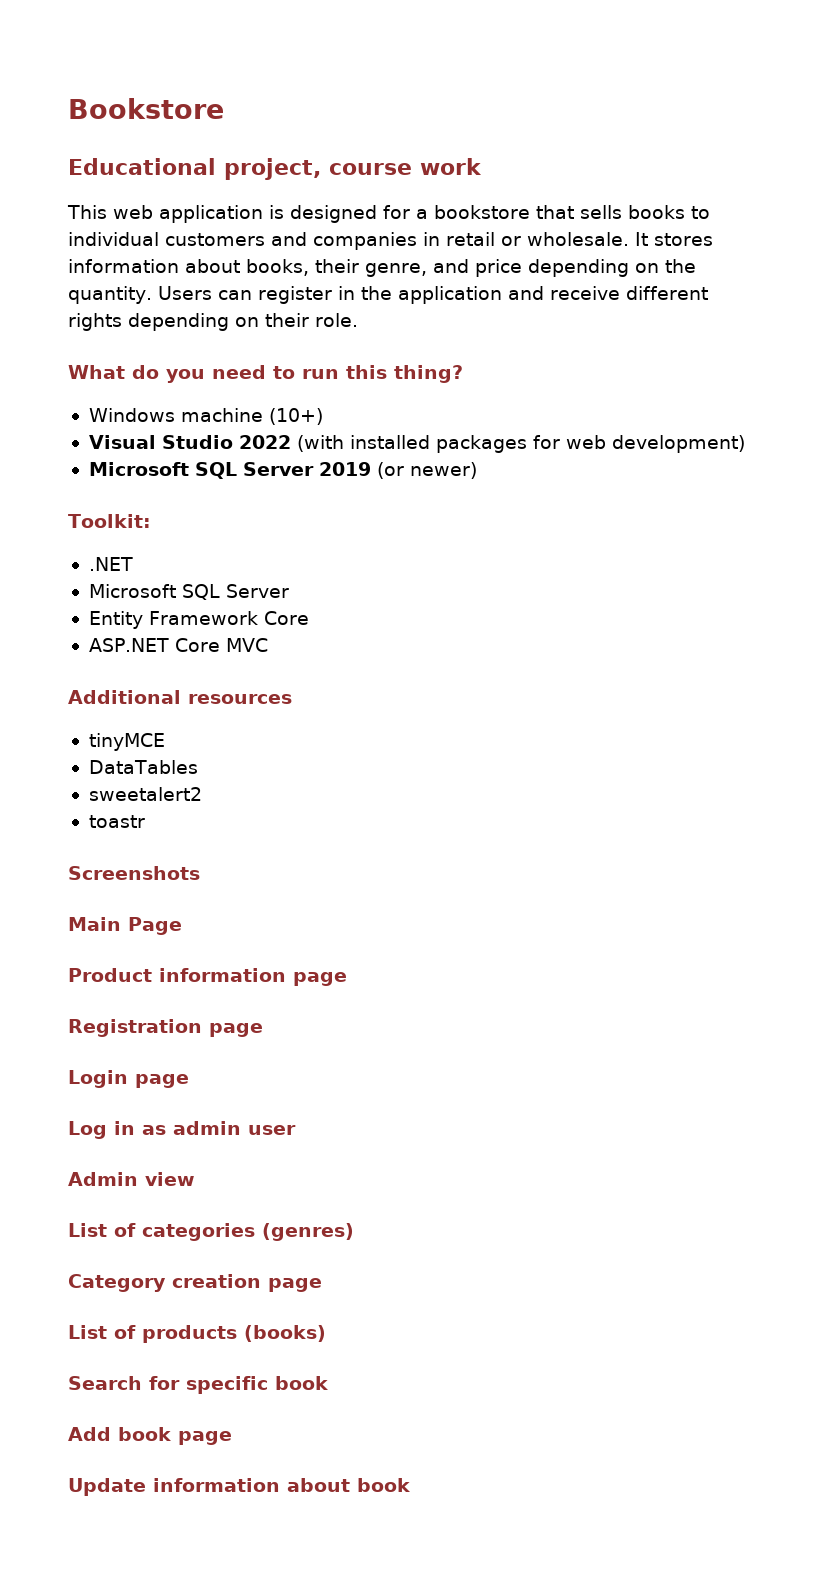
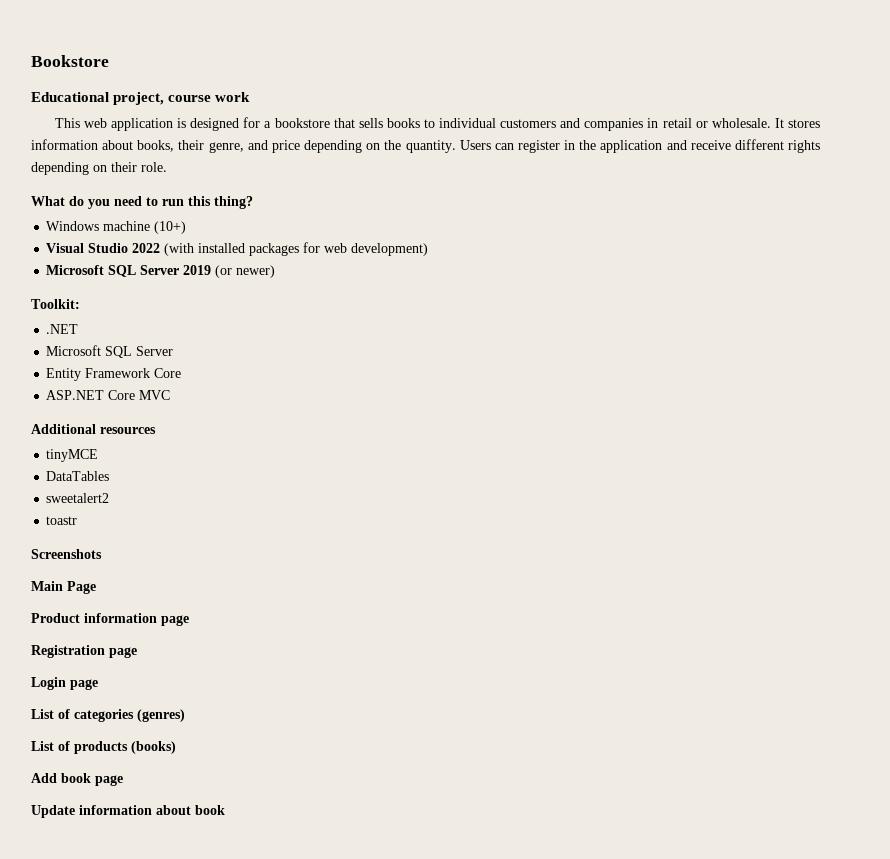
[68,1121,296,1139] [68,1172,195,1186] // Log in as admin user // Admin view -> (98, 684) none
[68,1274,322,1292] // Category creation page -> (185, 715) none
[68,1376,328,1394] // Search for specific book -> (176, 747) none

